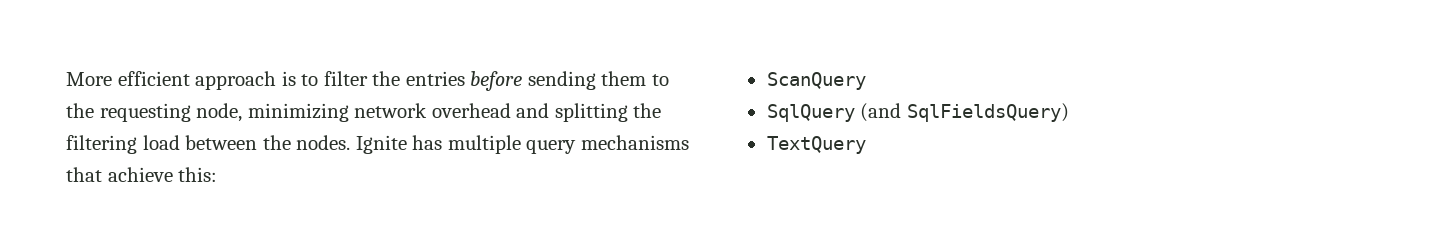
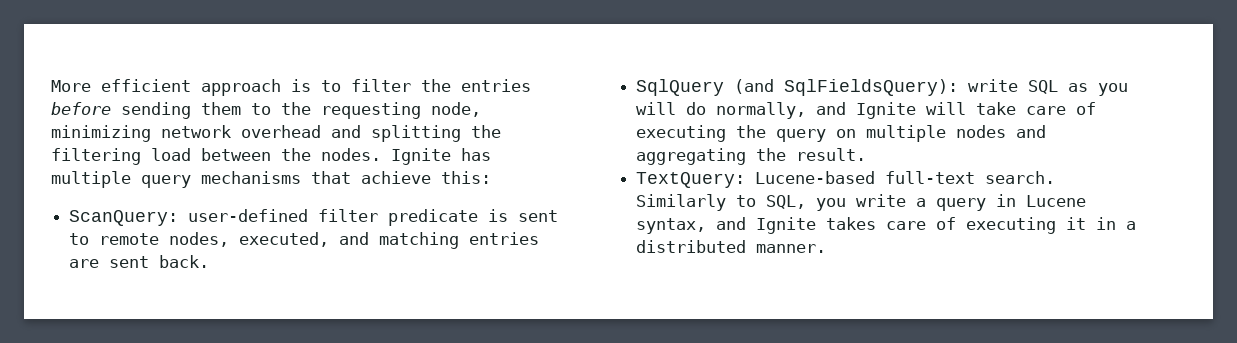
[766,72,866,90] [766,103,1069,122] [766,136,866,154] ScanQuery // SqlQuery (and SqlFieldsQuery) // TextQuery -> [69,209,559,226] [69,232,540,249] [69,255,210,268] [636,79,1129,96] [636,102,1097,119] [636,125,1047,142] [636,148,867,165] [636,171,1056,188] [636,194,1087,211] [636,217,1137,234] [636,240,827,253] ScanQuery: user-defined filter predicate is sent to remote nodes, executed, and matching entries are sent back. // SqlQuery (and SqlFieldsQuery): write SQL as you will do normally, and Ignite will take care of executing the query on multiple nodes and aggregating the result. // TextQuery: Lucene-based full-text search. Similarly to SQL, you write a query in Lucene syntax, and Ignite takes care of executing it in a distributed manner.

